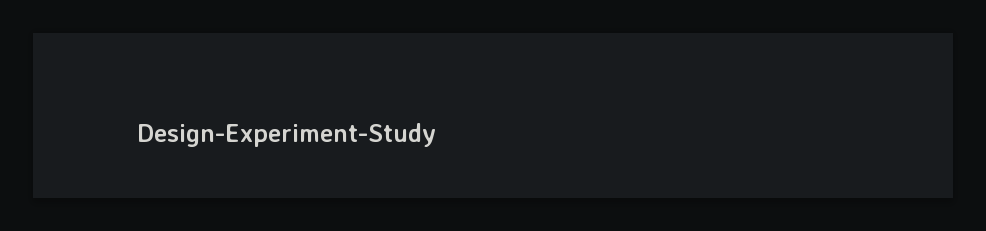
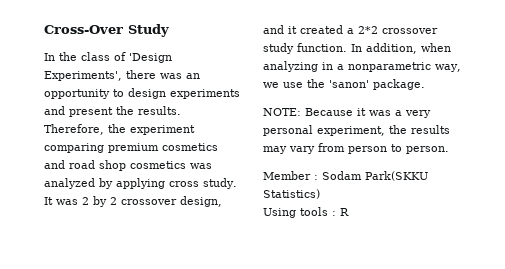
[137,123,436,147] Design-Experiment-Study -> [44,24,169,37] [44,52,172,63] [44,70,200,81] [44,88,240,99] [44,106,181,117] [44,124,195,135] [44,143,218,153] [44,160,212,171] [44,178,237,189] [44,196,222,207] [263,25,438,34] [263,43,451,54] [263,61,461,72] [263,79,425,90] [263,108,431,118] [263,125,450,136] [263,143,449,154] [263,171,428,181] [263,189,320,199] [263,207,349,218] Cross-Over Study // In the class of 'Design Experiments', there was an opportunity to design experiments and present the results. Therefore, the experiment comparing premium cosmetics and road shop cosmetics was analyzed by applying cross study. It was 2 by 2 crossover design, and it created a 2*2 crossover study function. In addition, when analyzing in a nonparametric way, we use the 'sanon' package. // NOTE: Because it was a very personal experiment, the results may vary from person to person. // Member : Sodam Park(SKKU Statistics) // Using tools : R

